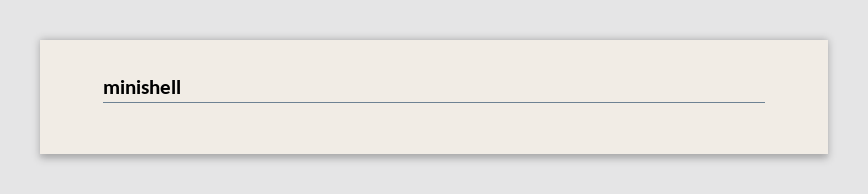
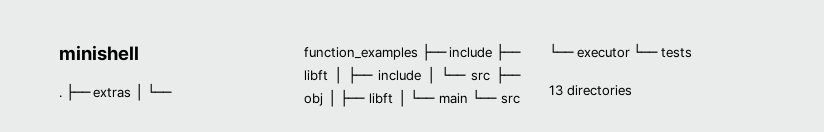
(181, 87) none -> [59,83,172,101] [304,43,521,61] [304,66,521,84] [304,89,520,107] [549,43,692,58] [549,85,632,96] // . ├── extras │ └── function_examples ├── include ├── libft │ ├── include │ └── src ├── obj │ ├── libft │ └── main └── src └── executor └── tests // 13 directories

